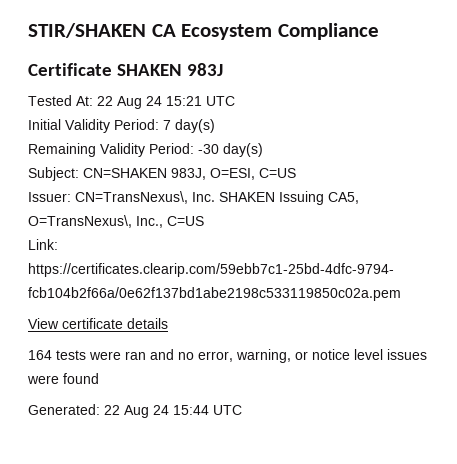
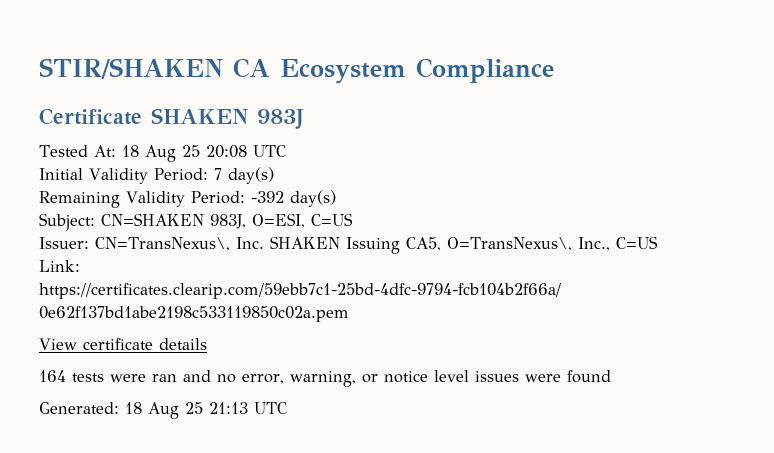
[97,96,202,109] 22 Aug 24 15:21 -> [121,145,247,162] 18 Aug 25 20:08
[198,144,219,154] -30 -> [250,191,284,203] -392
[104,405,209,418] 22 Aug 24 15:44 -> [125,402,248,419] 18 Aug 25 21:13

